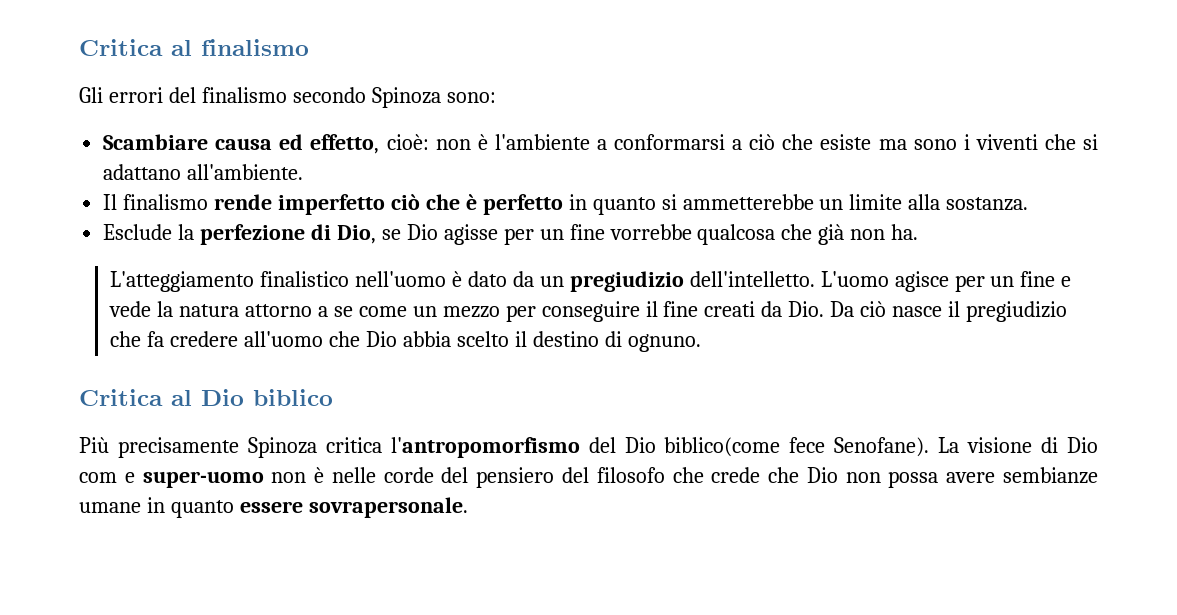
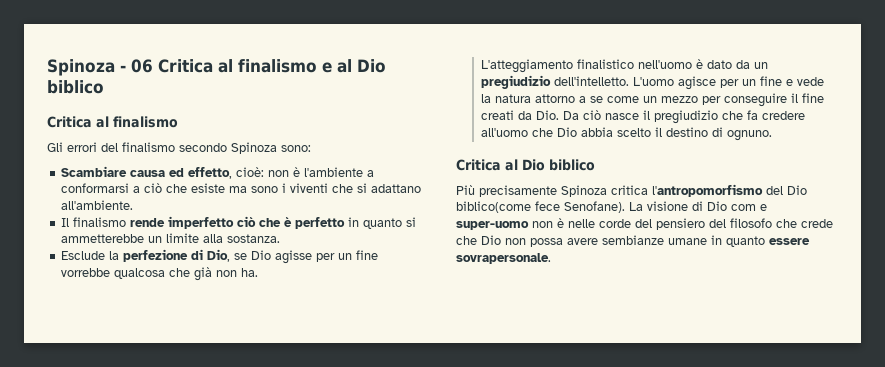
(79, 47) none -> [47,59,386,76] [47,80,104,94] Spinoza - 06 Critica al finalismo e al Dio biblico //

